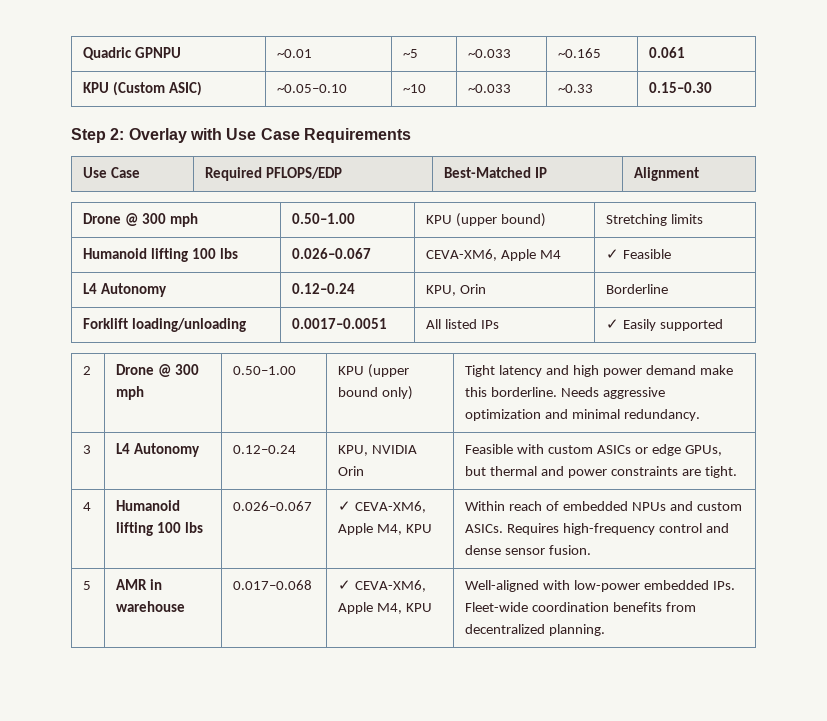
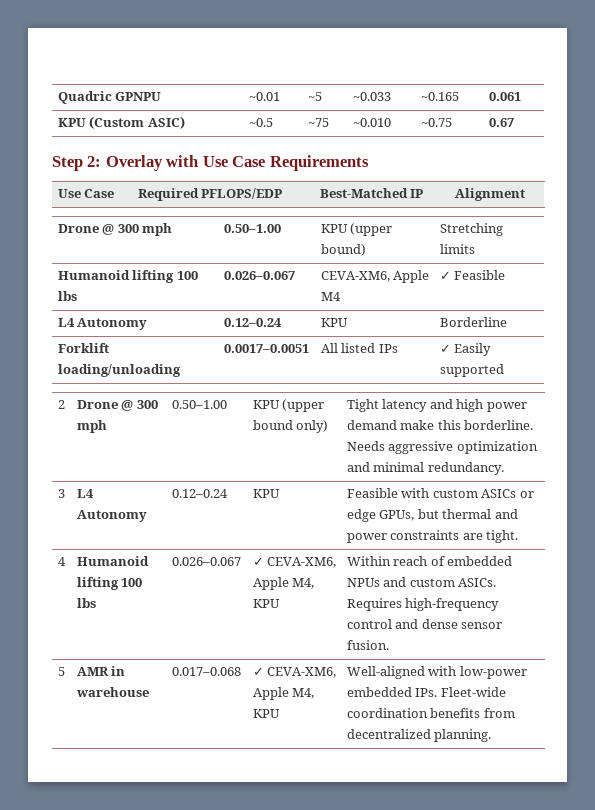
[277,84,348,93] [403,84,427,93] [468,84,512,93] [558,84,594,93] [649,82,713,93] ~0.05–0.10 | ~10 | ~0.033 | ~0.33 | 0.15–0.30 -> [248,118,273,127] [307,118,329,127] [352,118,391,127] [420,118,452,127] [488,118,514,127] ~0.5 | ~75 | ~0.010 | ~0.75 | 0.67
[426,284,487,296] KPU, Orin -> [320,318,348,327] KPU
[338,445,418,456] [338,466,365,476] KPU, NVIDIA Orin -> [252,489,280,498] KPU

